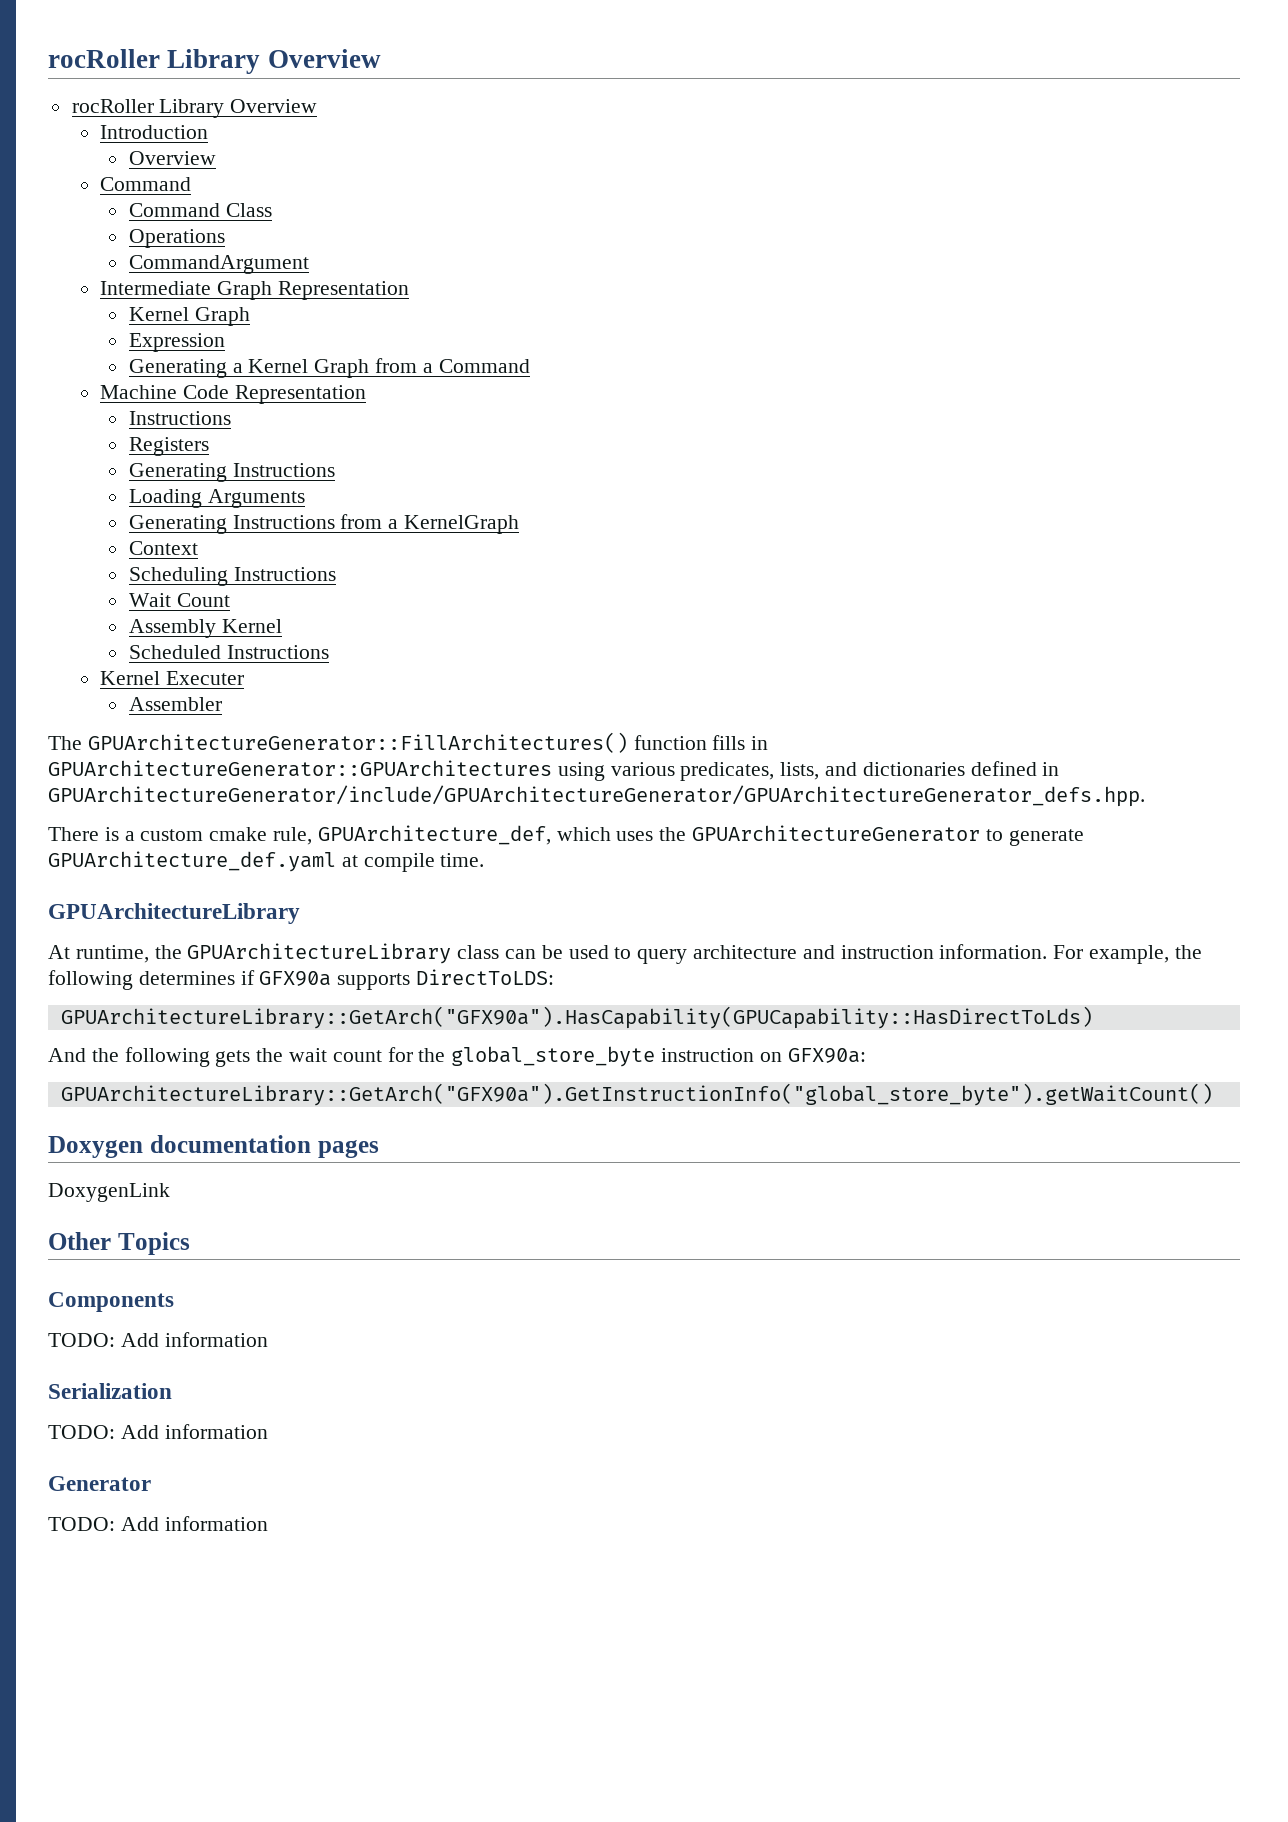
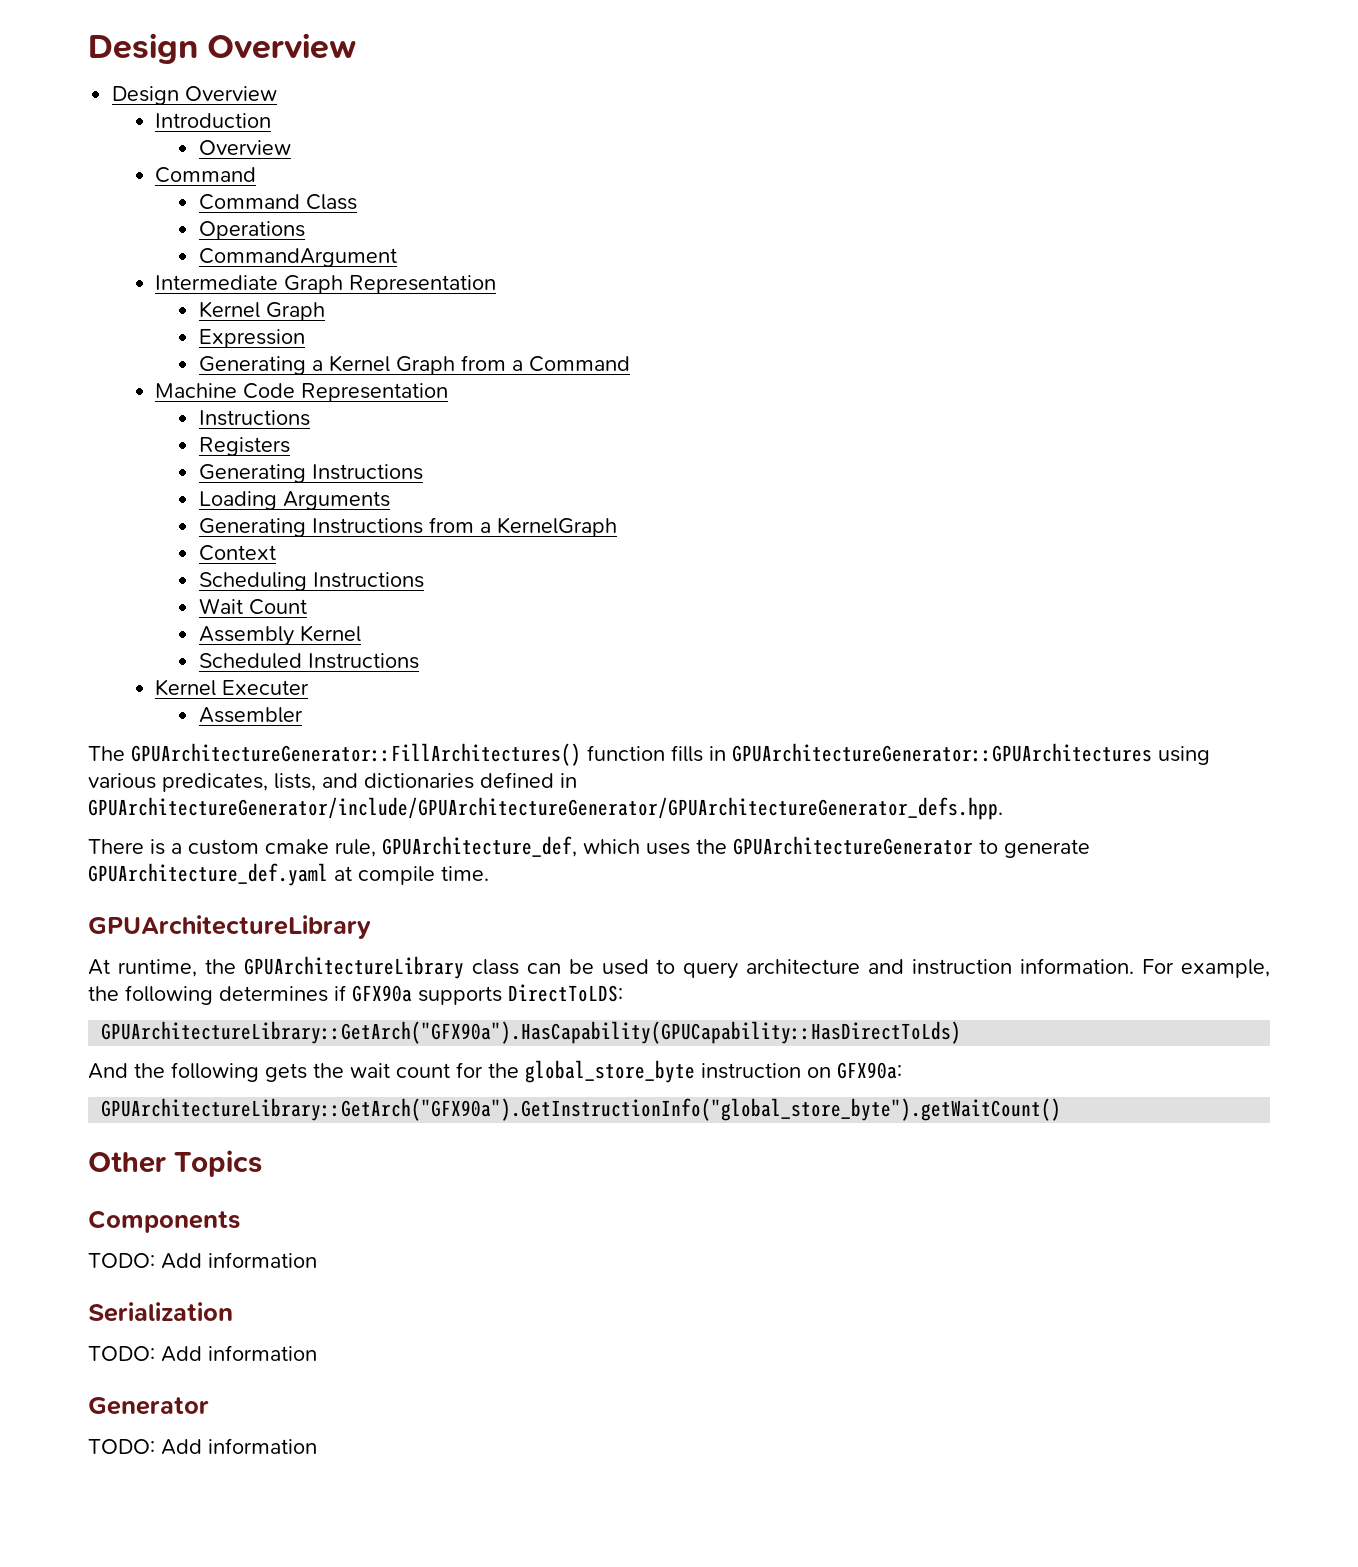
[48,49,381,74] [71,99,225,118] rocRoller Library Overview // rocRoller Library -> [88,33,357,64] [112,86,180,105] Design Overview // Design
[48,1135,379,1158] [48,1183,170,1202] // Doxygen documentation pages // DoxygenLink -> (1062, 1109) none

